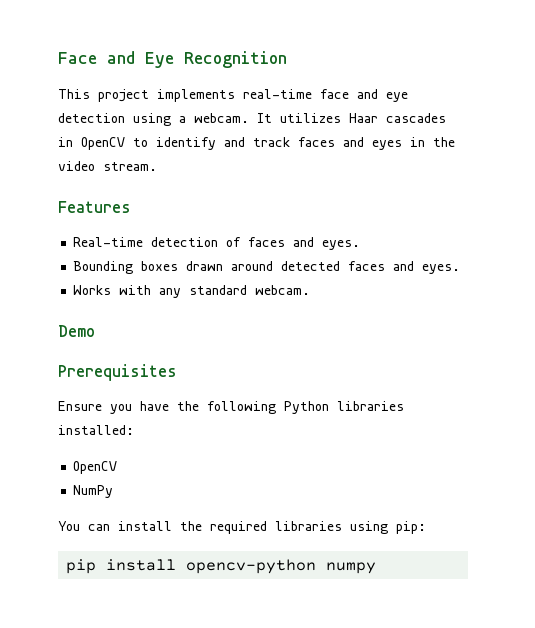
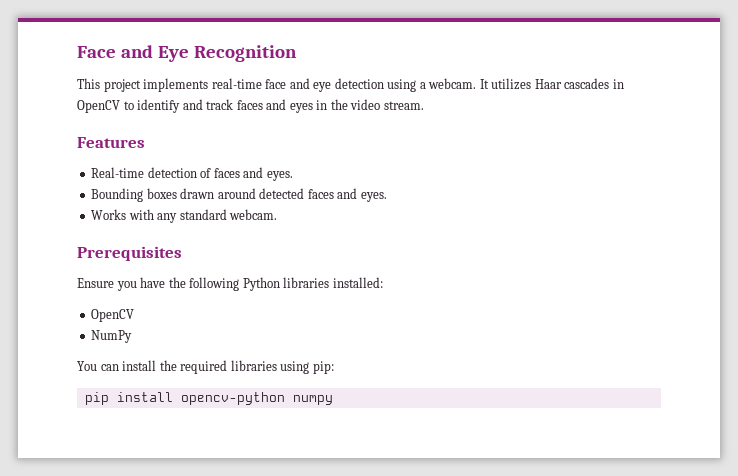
[58,325,95,337] // Demo -> (278, 214) none

